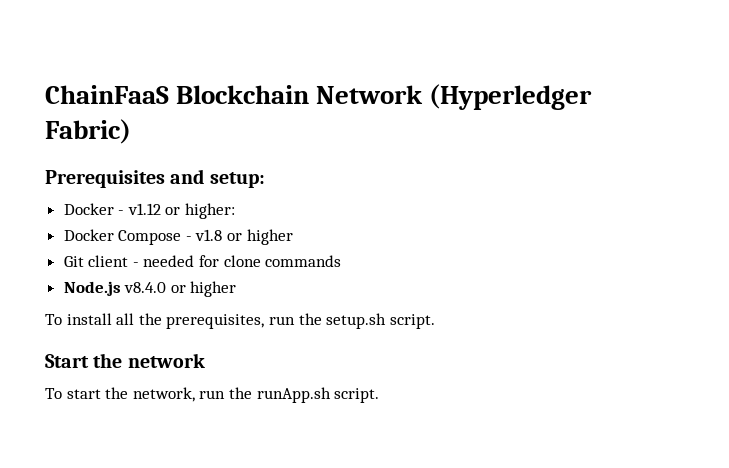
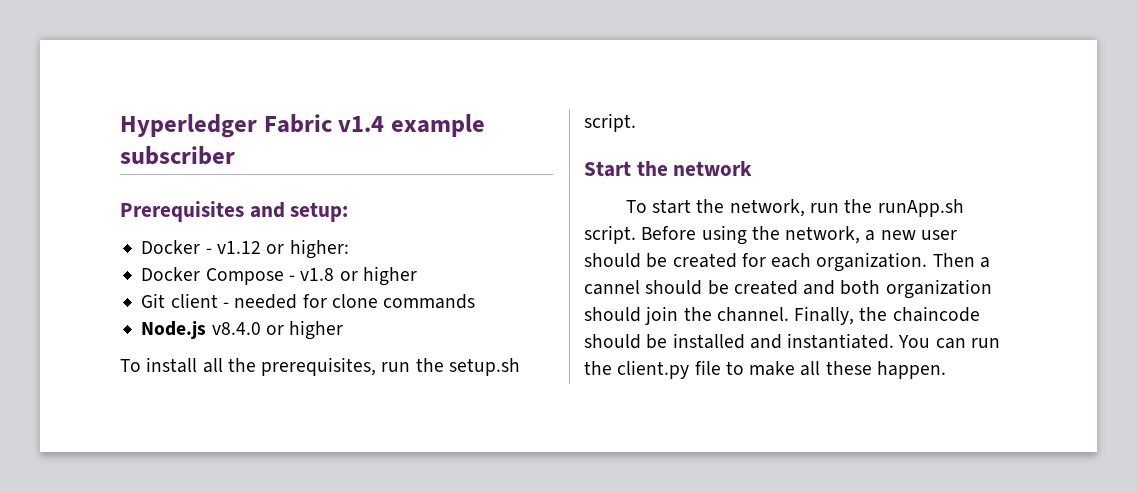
[45,84,593,110] [45,119,131,144] ChainFaaS Blockchain Network (Hyperledger Fabric) -> [120,114,485,138] [120,146,235,165] Hyperledger Fabric v1.4 example subscriber
(380, 395) none -> [641,225,957,245] [584,252,990,272] [584,279,992,299] [584,306,980,325] [584,333,1000,349] [584,360,946,379] Before using the network, a new user should be created for each organization. Then a cannel should be created and both organization should join the channel. Finally, the chaincode should be installed and instantiated. You can run the client.py file to make all these happen.

